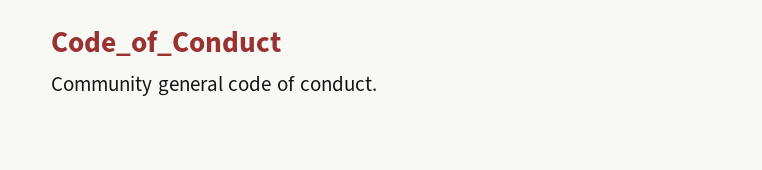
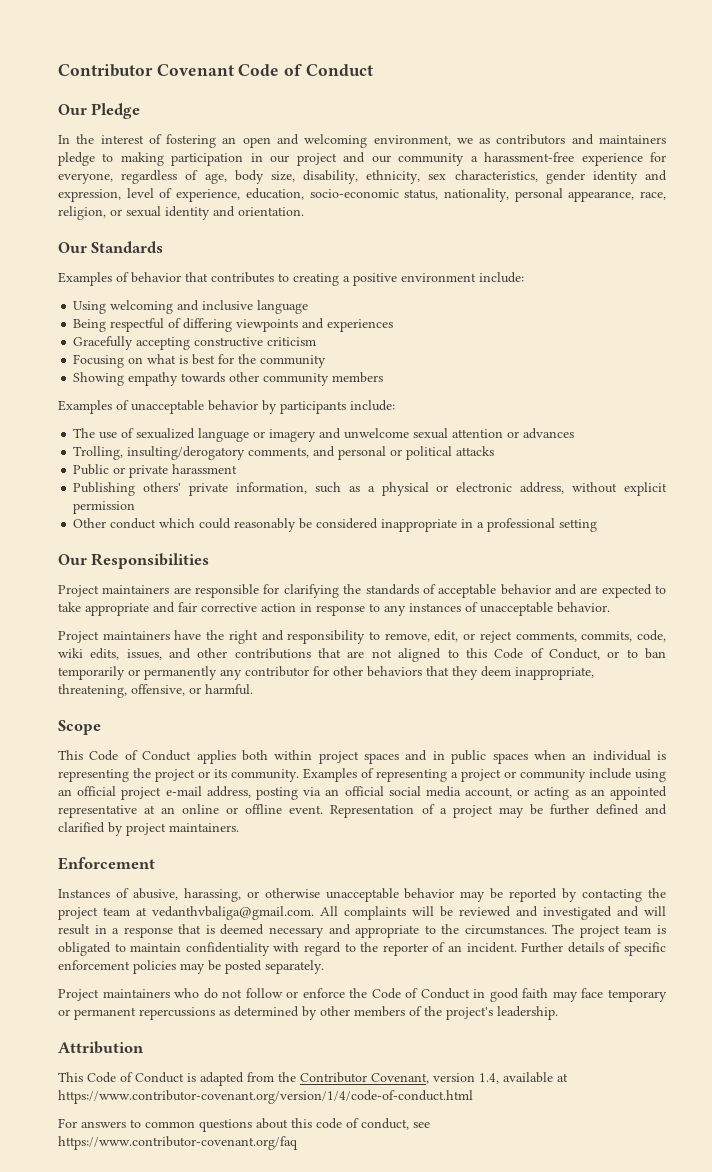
[51,30,281,56] [51,75,377,96] Code_of_Conduct // Community general code of conduct. -> [58,64,373,77] [58,103,141,119] [58,134,666,148] [58,152,666,166] [58,170,667,184] [58,188,666,202] [58,206,304,220] [58,241,164,253] [58,272,524,286] [73,300,309,314] [73,318,394,332] [73,336,317,350] [73,354,327,368] [73,372,384,386] [58,400,395,414] [73,428,575,442] [73,446,495,460] [73,464,238,478] [73,482,667,496] [73,501,136,514] [73,518,598,532] [58,553,210,569] [58,584,666,598] [58,602,610,616] [58,630,666,644] [58,648,667,662] [58,666,594,680] [58,684,253,698] [58,720,101,735] [58,750,666,764] [58,768,666,782] [58,786,667,800] [58,804,667,818] [58,822,239,836] [58,857,155,870] [58,888,666,902] [58,906,666,920] [58,924,666,938] [58,942,667,956] [58,960,324,974] [58,988,667,1002] [58,1006,558,1020] [58,1041,144,1054] [58,1072,568,1086] [58,1090,473,1104] [58,1118,430,1132] [58,1136,298,1150] Contributor Covenant Code of Conduct // Our Pledge // In the interest of fostering an open and welcoming environment, we as contributors and maintainers pledge to making participation in our project and our community a harassment-free experience for everyone, regardless of age, body size, disability, ethnicity, sex characteristics, gender identity and expression, level of experience, education, socio-economic status, nationality, personal appearance, race, religion, or sexual identity and orientation. // Our Standards // Examples of behavior that contributes to creating a positive environment include: // Using welcoming and inclusive language // Being respectful of differing viewpoints and experiences // Gracefully accepting constructive criticism // Focusing on what is best for the community // Showing empathy towards other community members // Examples of unacceptable behavior by participants include: // The use of sexualized language or imagery and unwelcome sexual attention or advances // Trolling, insulting/derogatory comments, and personal or political attacks // Public or private harassment // Publishing others' private information, such as a physical or electronic address, without explicit permission // Other conduct which could reasonably be considered inappropriate in a professional setting // Our Responsibilities // Project maintainers are responsible for clarifying the standards of acceptable behavior and are expected to take appropriate and fair corrective action in response to any instances of unacceptable behavior. // Project maintainers have the right and responsibility to remove, edit, or reject comments, commits, code, wiki edits, issues, and other contributions that are not aligned to this Code of Conduct, or to ban temporarily or permanently any contributor for other behaviors that they deem inappropriate, threatening, offensive, or harmful. // Scope // This Code of Conduct applies both within project spaces and in public spaces when an individual is representing the project or its community. Examples of representing a project or community include using an official project e-mail address, posting via an official social media account, or acting as an appointed representative at an online or offline event. Representation of a project may be further defined and clarified by project maintainers. // Enforcement // Instances of abusive, harassing, or otherwise unacceptable behavior may be reported by contacting the project team at vedanthvbaliga@gmail.com. All complaints will be reviewed and investigated and will result in a response that is deemed necessary and appropriate to the circumstances. The project team is obligated to maintain confidentiality with regard to the reporter of an incident. Further details of specific enforcement policies may be posted separately. // Project maintainers who do not follow or enforce the Code of Conduct in good faith may face temporary or permanent repercussions as determined by other members of the project's leadership. // Attribution // This Code of Conduct is adapted from the Contributor Covenant, version 1.4, available at https://www.contributor-covenant.org/version/1/4/code-of-conduct.html // For answers to common questions about this code of conduct, see https://www.contributor-covenant.org/faq

